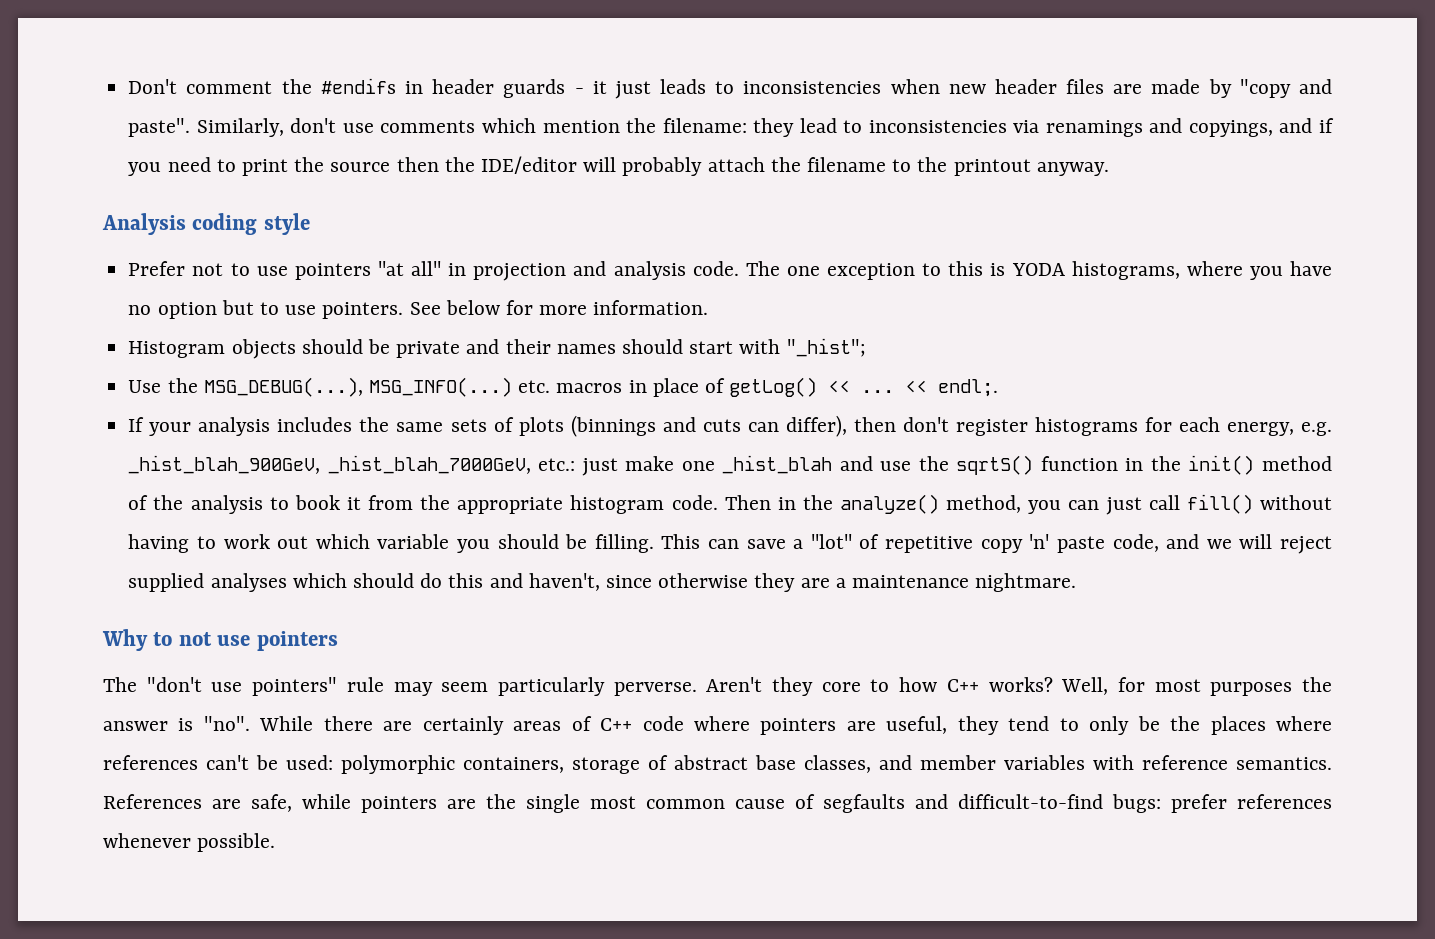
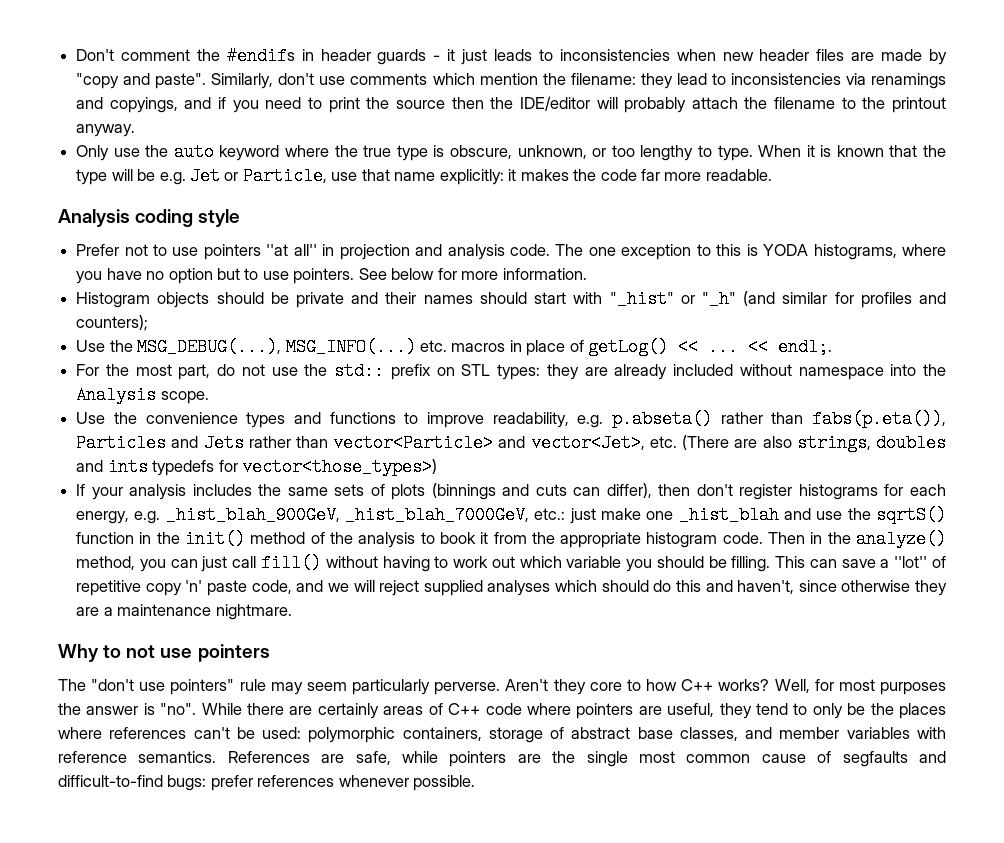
(1109, 169) none -> [76,143,947,161] [76,167,772,185] // Only use the auto keyword where the true type is obscure, unknown, or too lengthy to type. When it is known that the type will be e.g. Jet or Particle, use that name explicitly: it makes the code far more readable.
[786,338,866,357] "_hist"; -> [609,290,946,308] [76,315,149,331] "_hist" or "_h" (and similar for profiles and counters);
(999, 388) none -> [76,362,946,380] [76,386,209,404] [76,410,946,428] [76,434,946,452] [76,458,437,476] // For the most part, do not use the std:: prefix on STL types: they are already included without namespace into the Analysis scope. // Use the convenience types and functions to improve readability, e.g. p.abseta() rather than fabs(p.eta()), Particles and Jets rather than vector<Particle> and vector<Jet>, etc. (There are also strings, doubles and ints typedefs for vector<those_types>)

